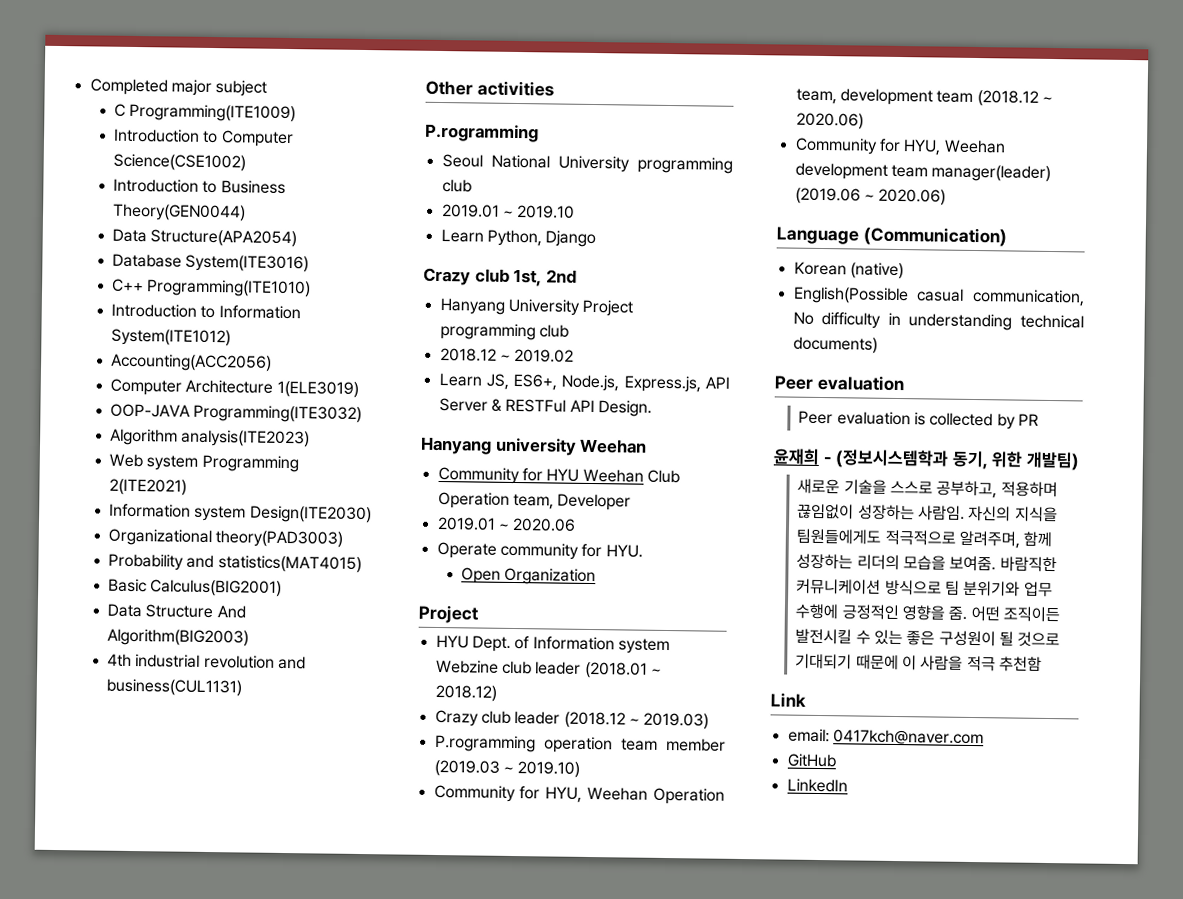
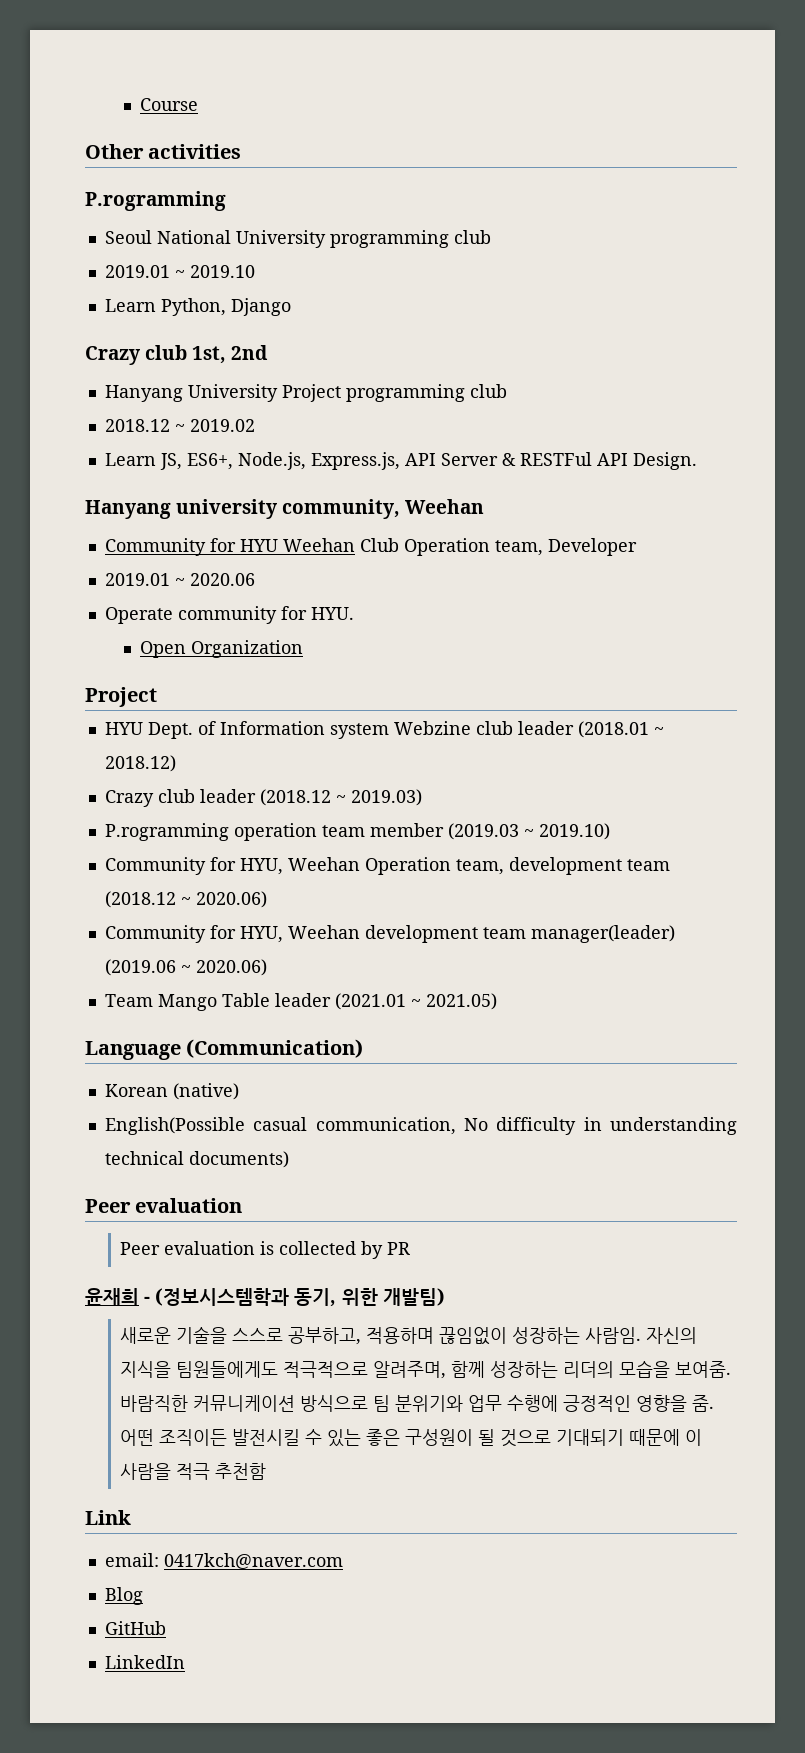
[89,78,268,97] [113,103,297,123] [112,128,294,148] [112,153,246,172] [112,178,286,194] [111,203,246,222] [111,228,298,248] [111,253,310,273] [111,278,312,298] [110,303,301,320] [110,328,231,347] [110,353,272,372] [109,378,359,398] [109,403,363,423] [109,428,311,448] [108,453,299,473] [108,478,187,496] [108,503,372,524] [107,528,344,548] [107,553,362,573] [107,578,283,597] [106,603,246,619] [106,628,249,647] [106,653,306,670] [105,678,242,697] Completed major subject // C Programming(ITE1009) // Introduction to Computer Science(CSE1002) // Introduction to Business Theory(GEN0044) // Data Structure(APA2054) // Database System(ITE3016) // C++ Programming(ITE1010) // Introduction to Information System(ITE1012) // Accounting(ACC2056) // Computer Architecture 1(ELE3019) // OOP-JAVA Programming(ITE3032) // Algorithm analysis(ITE2023) // Web system Programming 2(ITE2021) // Information system Design(ITE2030) // Organizational theory(PAD3003) // Probability and statistics(MAT4015) // Basic Calculus(BIG2001) // Data Structure And Algorithm(BIG2003) // 4th industrial revolution and business(CUL1131) -> [140,98,199,111] Course
(577, 446) none -> [282,499,401,519] community,
(947, 197) none -> [104,993,497,1011] // Team Mango Table leader (2021.01 ~ 2021.05)
(984, 737) none -> [104,1587,143,1605] // Blog

